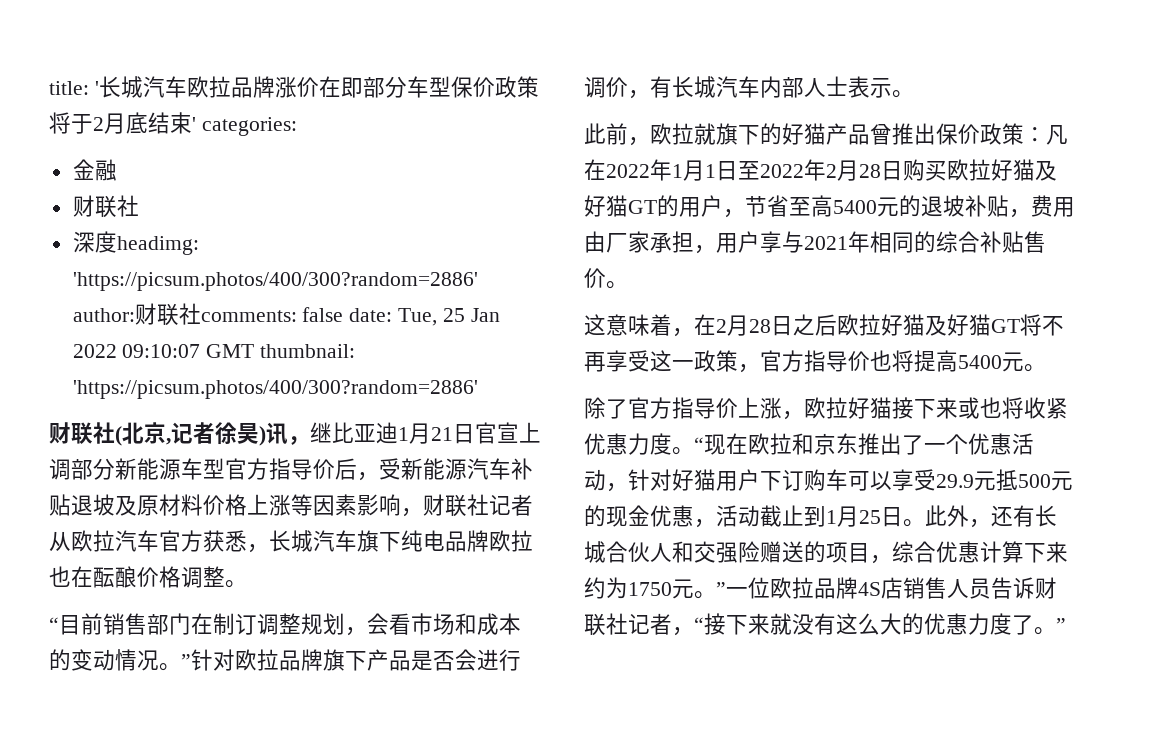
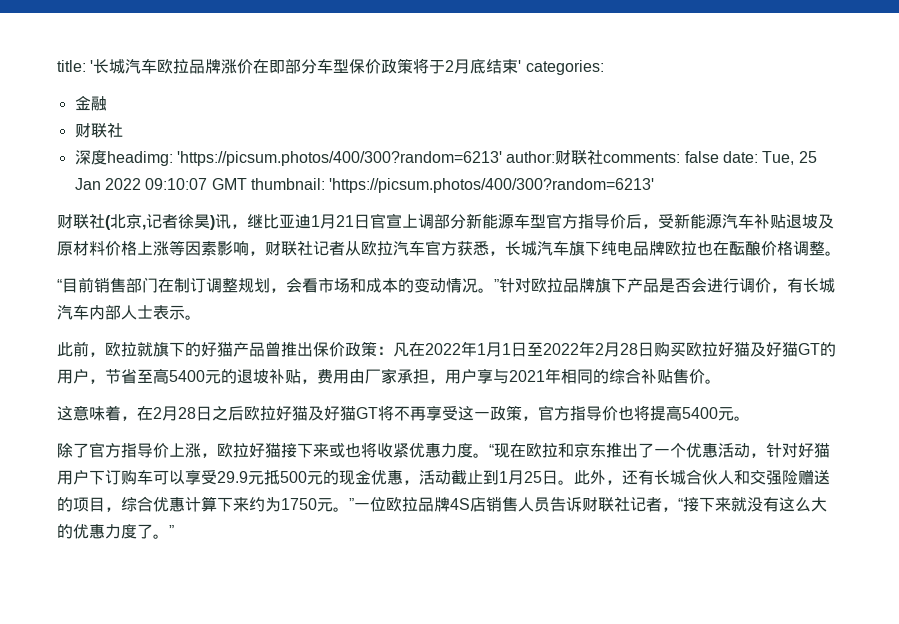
[72,272,478,291] 'https://picsum.photos/400/300?random=2886' -> [176,151,502,166] 'https://picsum.photos/400/300?random=6213'
[72,380,478,399] 'https://picsum.photos/400/300?random=2886' -> [329,178,655,193] 'https://picsum.photos/400/300?random=6213'

